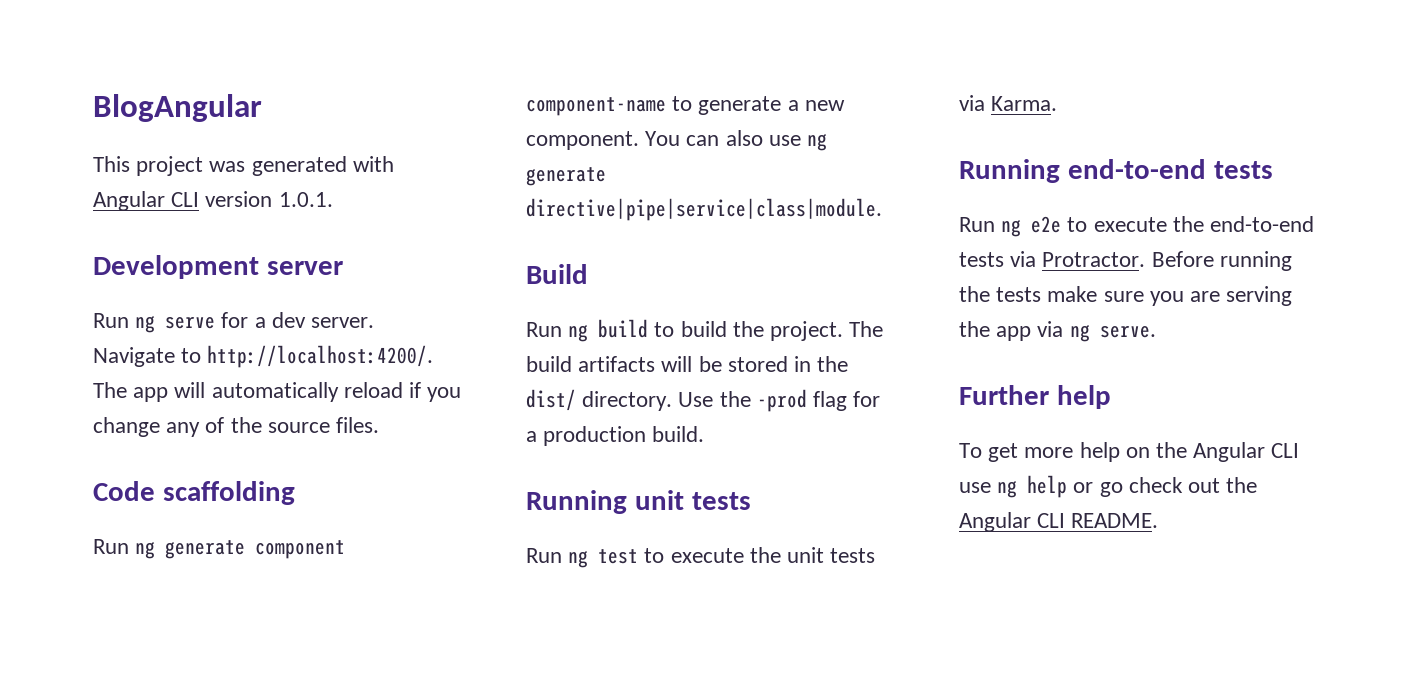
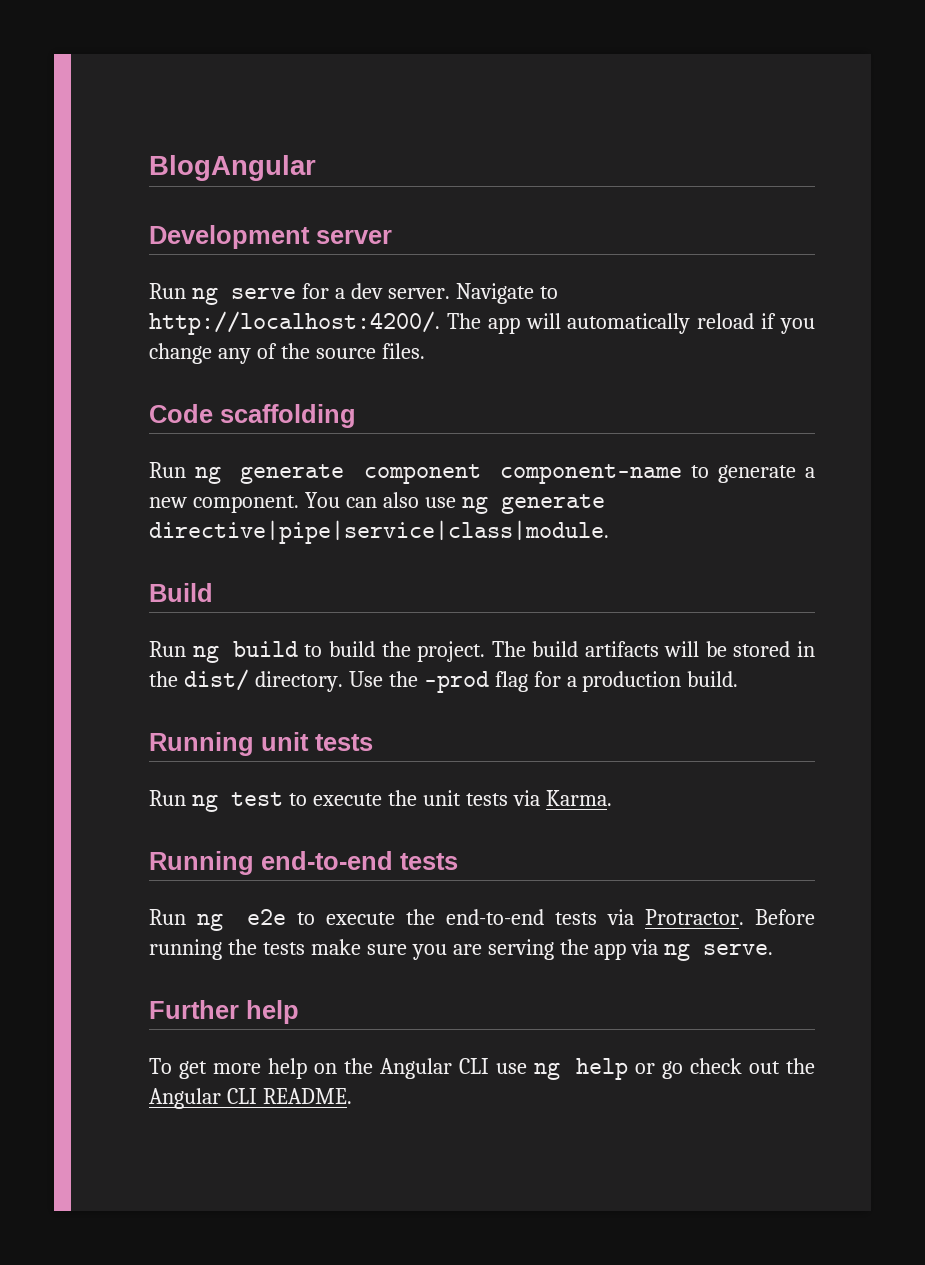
[93,156,394,176] [93,191,333,211] // This project was generated with Angular CLI version 1.0.1. -> (316, 168) none

